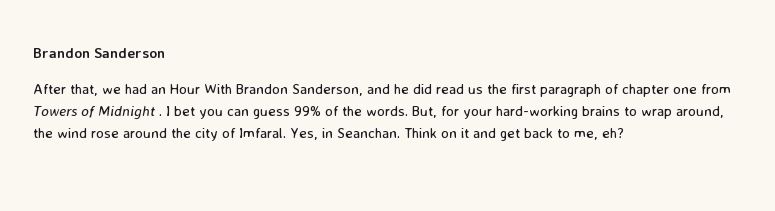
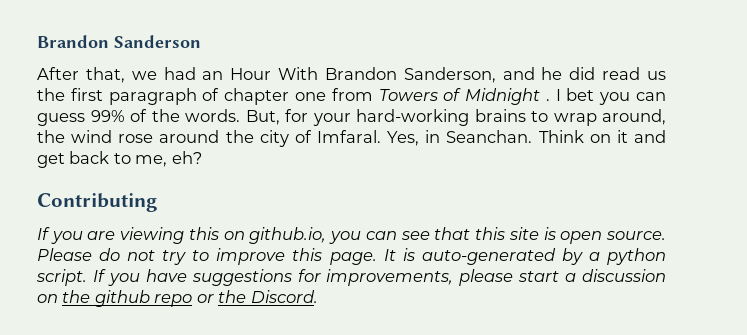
(624, 133) none -> [37,193,158,212] [37,227,667,244] [37,248,667,265] [36,269,666,286] [37,290,318,307] // Contributing // If you are viewing this on github.io, you can see that this site is open source. Please do not try to improve this page. It is auto-generated by a python script. If you have suggestions for improvements, please start a discussion on the github repo or the Discord.

